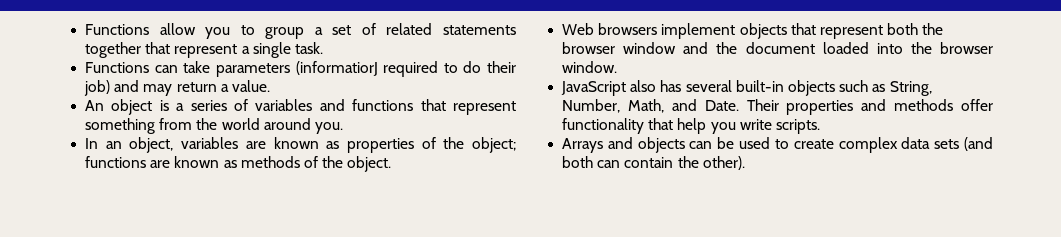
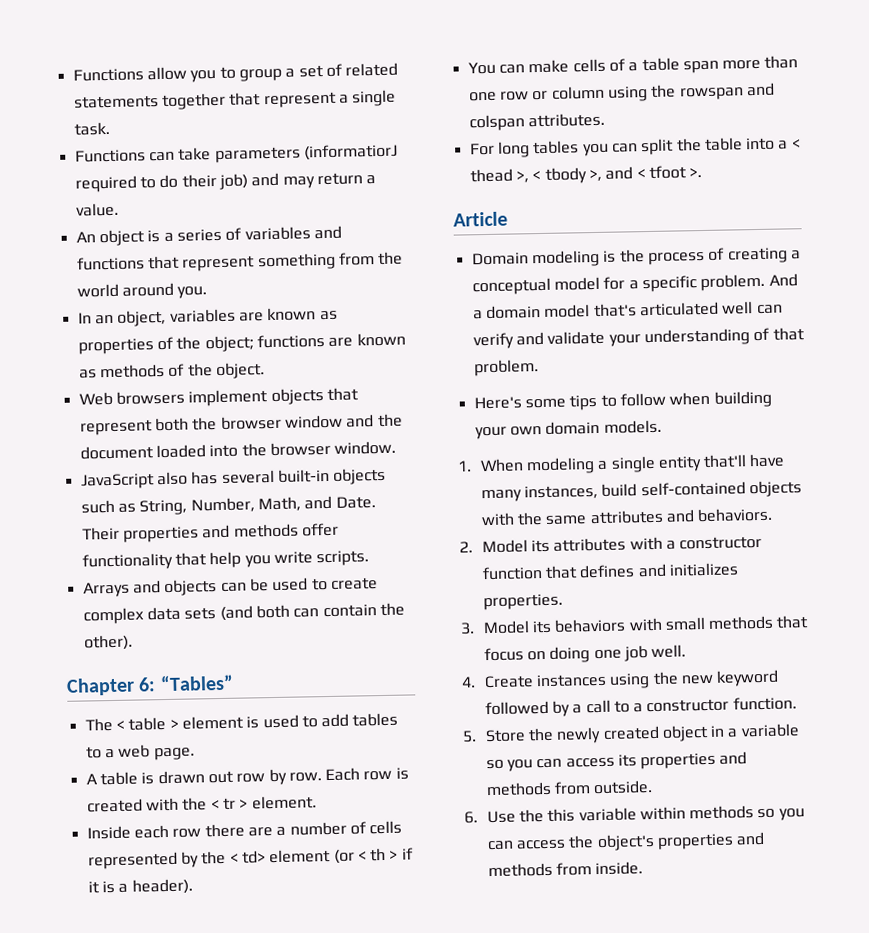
(745, 163) none -> [66,674,234,696] [84,712,399,732] [85,744,195,761] [85,767,409,786] [86,795,317,813] [86,820,403,840] [87,847,414,870] [87,878,193,895] [467,55,799,75] [468,82,775,102] [468,112,605,132] [469,137,801,158] [469,165,703,184] [453,211,508,227] [471,247,801,268] [471,273,798,296] [472,301,783,320] [472,327,805,350] [473,359,539,377] [473,390,772,411] [474,419,662,440] [457,453,786,475] [480,480,802,503] [480,507,774,527] [459,535,763,554] [481,562,739,581] [482,593,563,611] [460,615,810,635] [483,644,687,663] [461,669,780,689] [484,696,797,717] [462,723,800,744] [485,751,748,772] [485,780,654,797] [464,805,805,824] [486,831,766,852] [487,861,644,878] // Chapter 6: “Tables” // The < table > element is used to add tables to a web page. // A table is drawn out row by row. Each row is created with the < tr > element. // Inside each row there are a number of cells represented by the < td> element (or < th > if it is a header). // You can make cells of a table span more than one row or column using the rowspan and colspan attributes. // For long tables you can split the table into a < thead >, < tbody >, and < tfoot >. // Article // Domain modeling is the process of creating a conceptual model for a specific problem. And a domain model that's articulated well can verify and validate your understanding of that problem. // Here's some tips to follow when building your own domain models. // 1. When modeling a single entity that'll have many instances, build self-contained objects with the same attributes and behaviors. // 2. Model its attributes with a constructor function that defines and initializes properties. // 3. Model its behaviors with small methods that focus on doing one job well. // 4. Create instances using the new keyword followed by a call to a constructor function. // 5. Store the newly created object in a variable so you can access its properties and methods from outside. // 6. Use the this variable within methods so you can access the object's properties and methods from inside.

